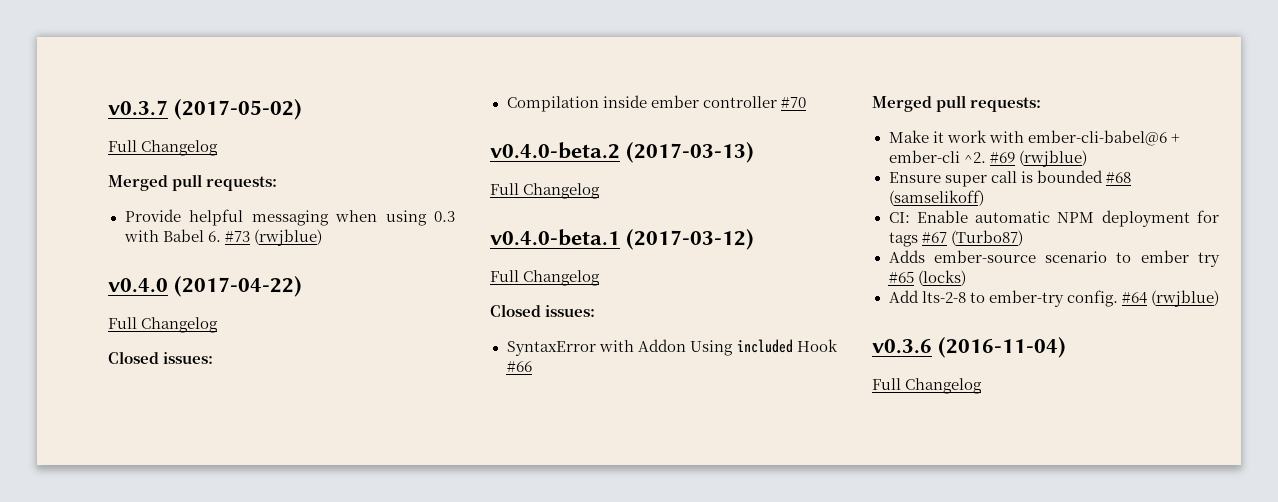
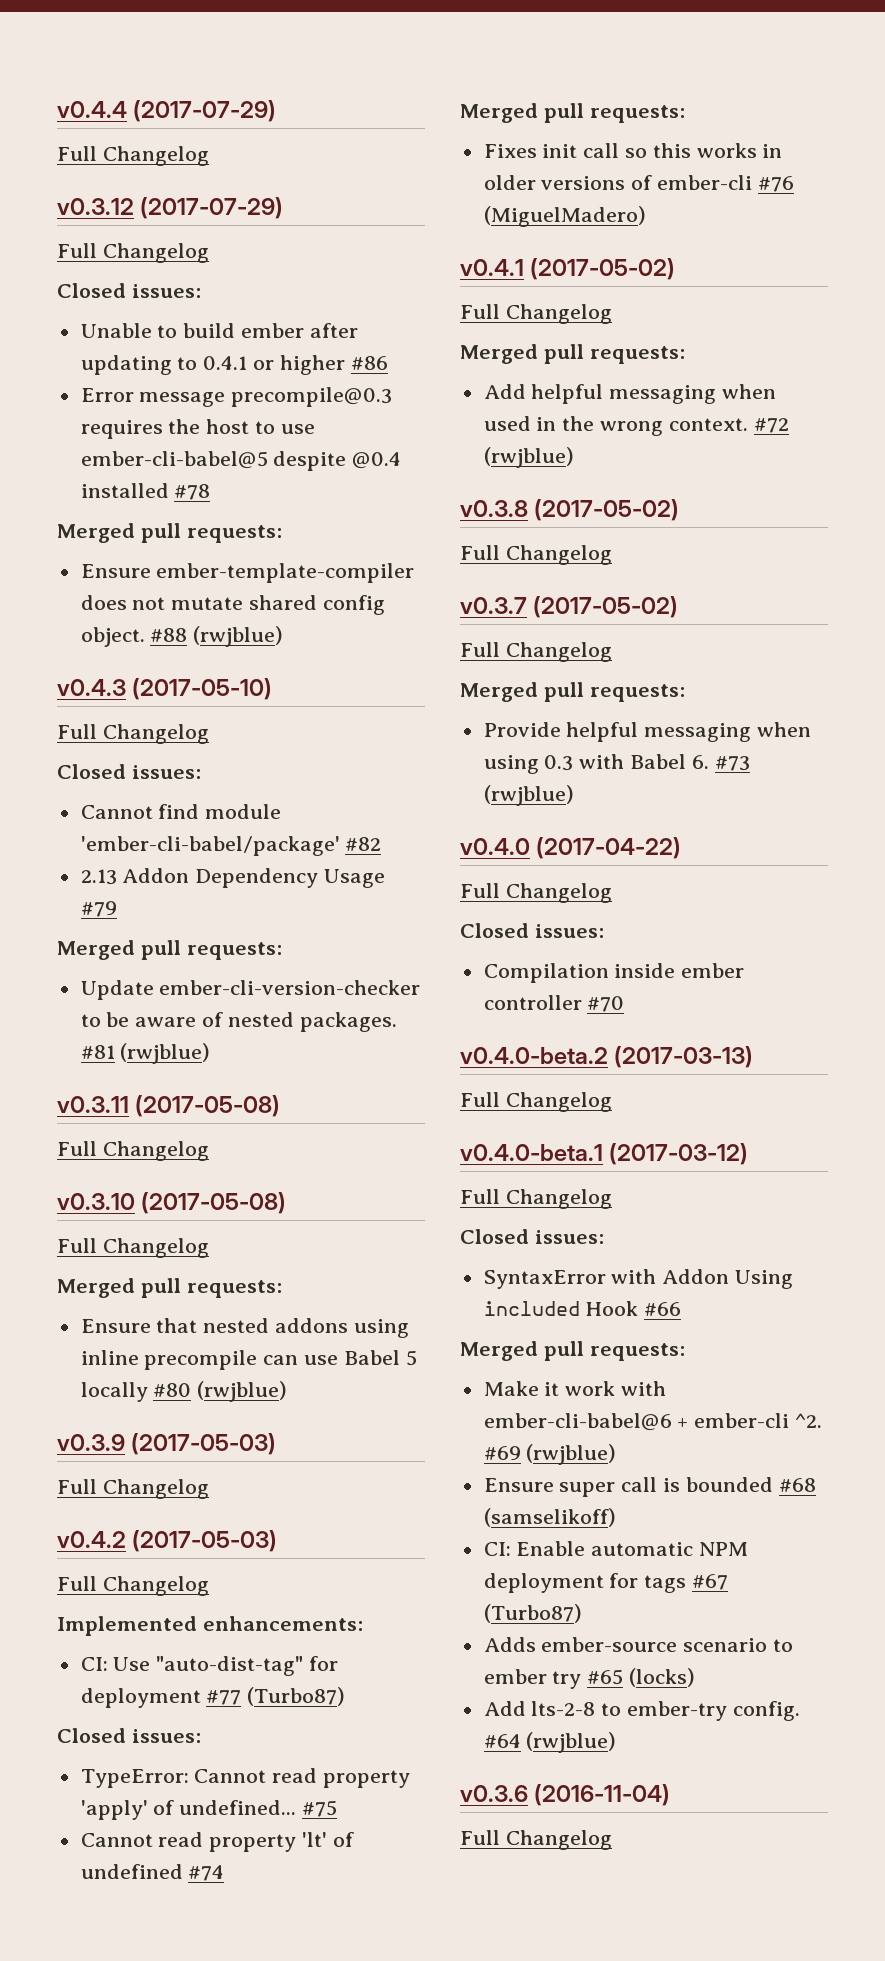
(108, 108) none -> [57,100,277,122] [57,146,209,166] [57,197,284,219] [57,243,209,263] [57,283,201,298] [80,323,358,338] [80,355,388,375] [80,387,393,407] [80,419,315,439] [80,451,402,471] [80,483,211,500] [57,523,282,543] [80,563,415,583] [80,595,385,615] [80,626,284,647] [57,678,273,700] [57,724,209,744] [57,764,201,779] [80,804,282,819] [80,836,382,856] [80,868,386,888] [80,901,117,917] [57,940,282,960] [80,980,421,1000] [80,1012,397,1032] [80,1043,211,1064] [57,1095,281,1117] [57,1141,209,1161] [57,1192,287,1214] [57,1238,209,1258] [57,1278,282,1298] [80,1318,409,1338] [80,1350,417,1370] [80,1381,288,1402] [57,1433,277,1455] [57,1479,209,1499] [57,1530,278,1552] [57,1576,209,1596] [57,1616,363,1636] [80,1656,339,1676] [80,1687,346,1708] [57,1728,201,1743] [80,1768,411,1788] [80,1800,338,1820] [80,1832,354,1852] [80,1864,225,1881] [460,103,685,123] [483,143,783,158] [483,175,794,192] [483,206,646,227] [460,258,676,280] [460,304,612,324] [460,344,685,364] [483,384,777,404] [483,416,789,436] [483,447,574,468] [460,499,680,521] [460,545,612,565] v0.4.4 (2017-07-29) // Full Changelog // v0.3.12 (2017-07-29) // Full Changelog // Closed issues: // Unable to build ember after updating to 0.4.1 or higher #86 // Error message precompile@0.3 requires the host to use ember-cli-babel@5 despite @0.4 installed #78 // Merged pull requests: // Ensure ember-template-compiler does not mutate shared config object. #88 (rwjblue) // v0.4.3 (2017-05-10) // Full Changelog // Closed issues: // Cannot find module 'ember-cli-babel/package' #82 // 2.13 Addon Dependency Usage #79 // Merged pull requests: // Update ember-cli-version-checker to be aware of nested packages. #81 (rwjblue) // v0.3.11 (2017-05-08) // Full Changelog // v0.3.10 (2017-05-08) // Full Changelog // Merged pull requests: // Ensure that nested addons using inline precompile can use Babel 5 locally #80 (rwjblue) // v0.3.9 (2017-05-03) // Full Changelog // v0.4.2 (2017-05-03) // Full Changelog // Implemented enhancements: // CI: Use "auto-dist-tag" for deployment #77 (Turbo87) // Closed issues: // TypeError: Cannot read property 'apply' of undefined... #75 // Cannot read property 'lt' of undefined #74 // Merged pull requests: // Fixes init call so this works in older versions of ember-cli #76 (MiguelMadero) // v0.4.1 (2017-05-02) // Full Changelog // Merged pull requests: // Add helpful messaging when used in the wrong context. #72 (rwjblue) // v0.3.8 (2017-05-02) // Full Changelog //

